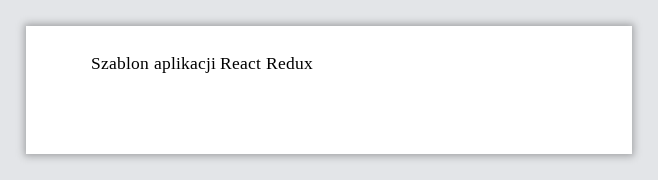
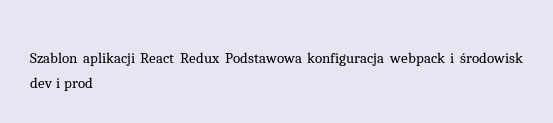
(314, 63) none -> [224,52,523,66] [30,77,93,91] Podstawowa konfiguracja webpack i środowisk dev i prod

